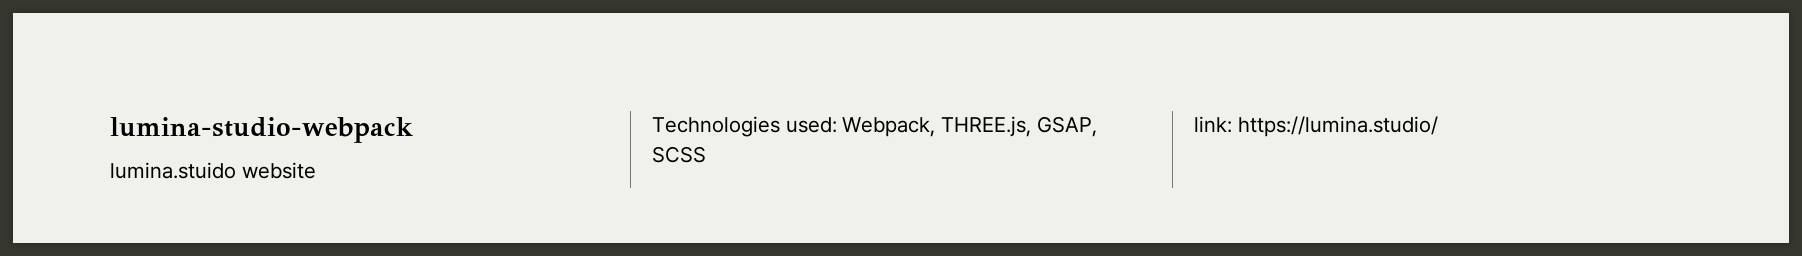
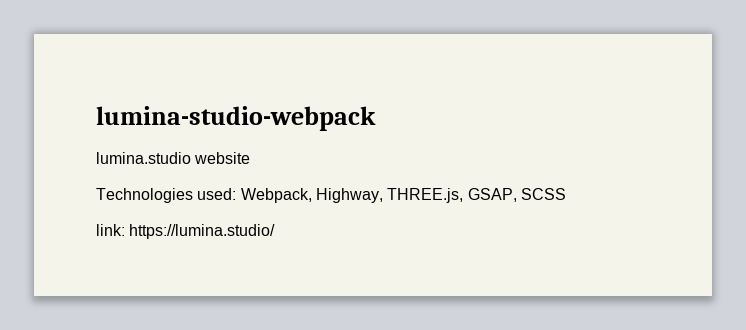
[110,162,236,179] lumina.stuido -> [96,152,191,164] lumina.studio
(936, 127) none -> [315,188,383,203] Highway,

